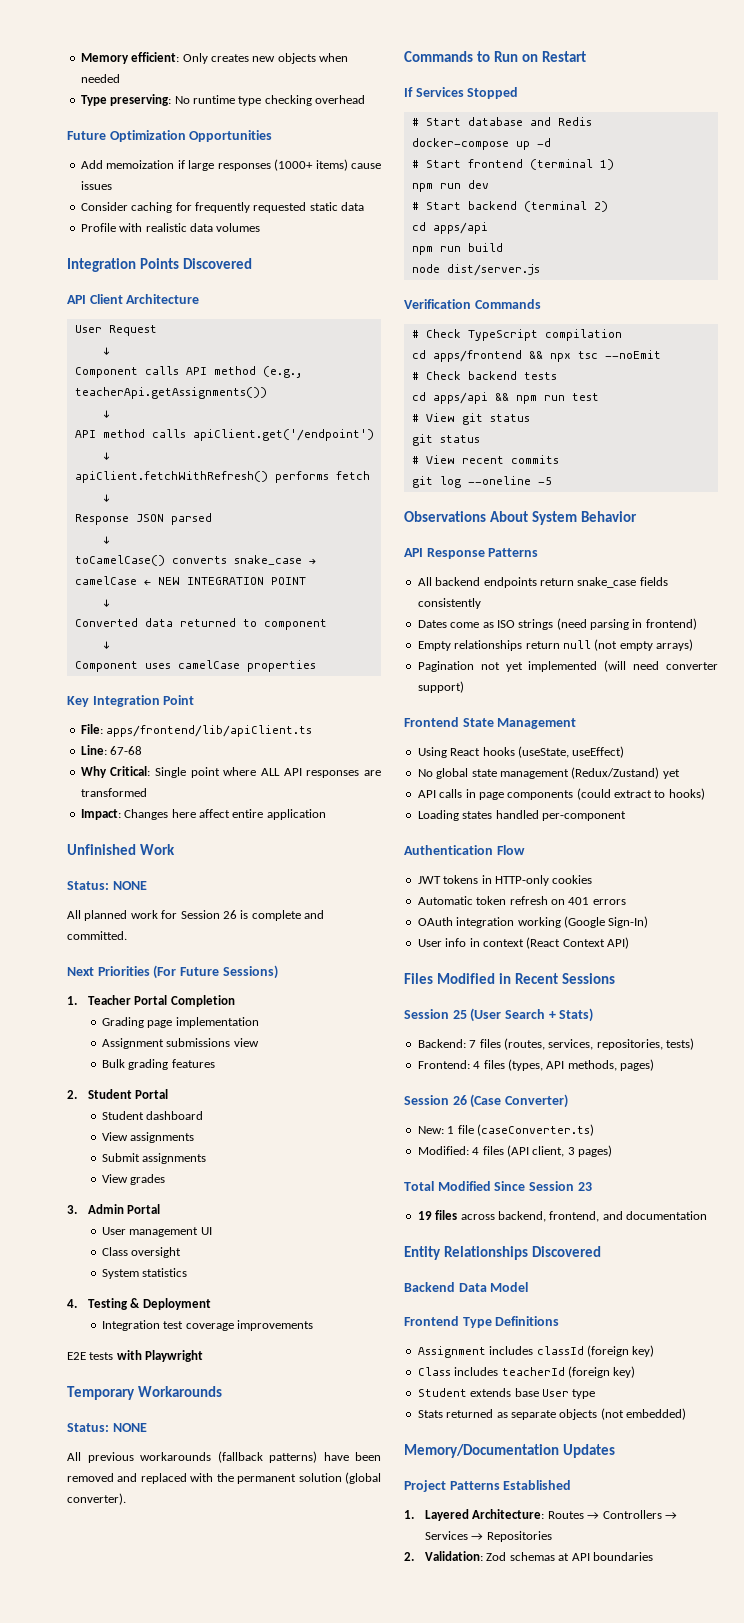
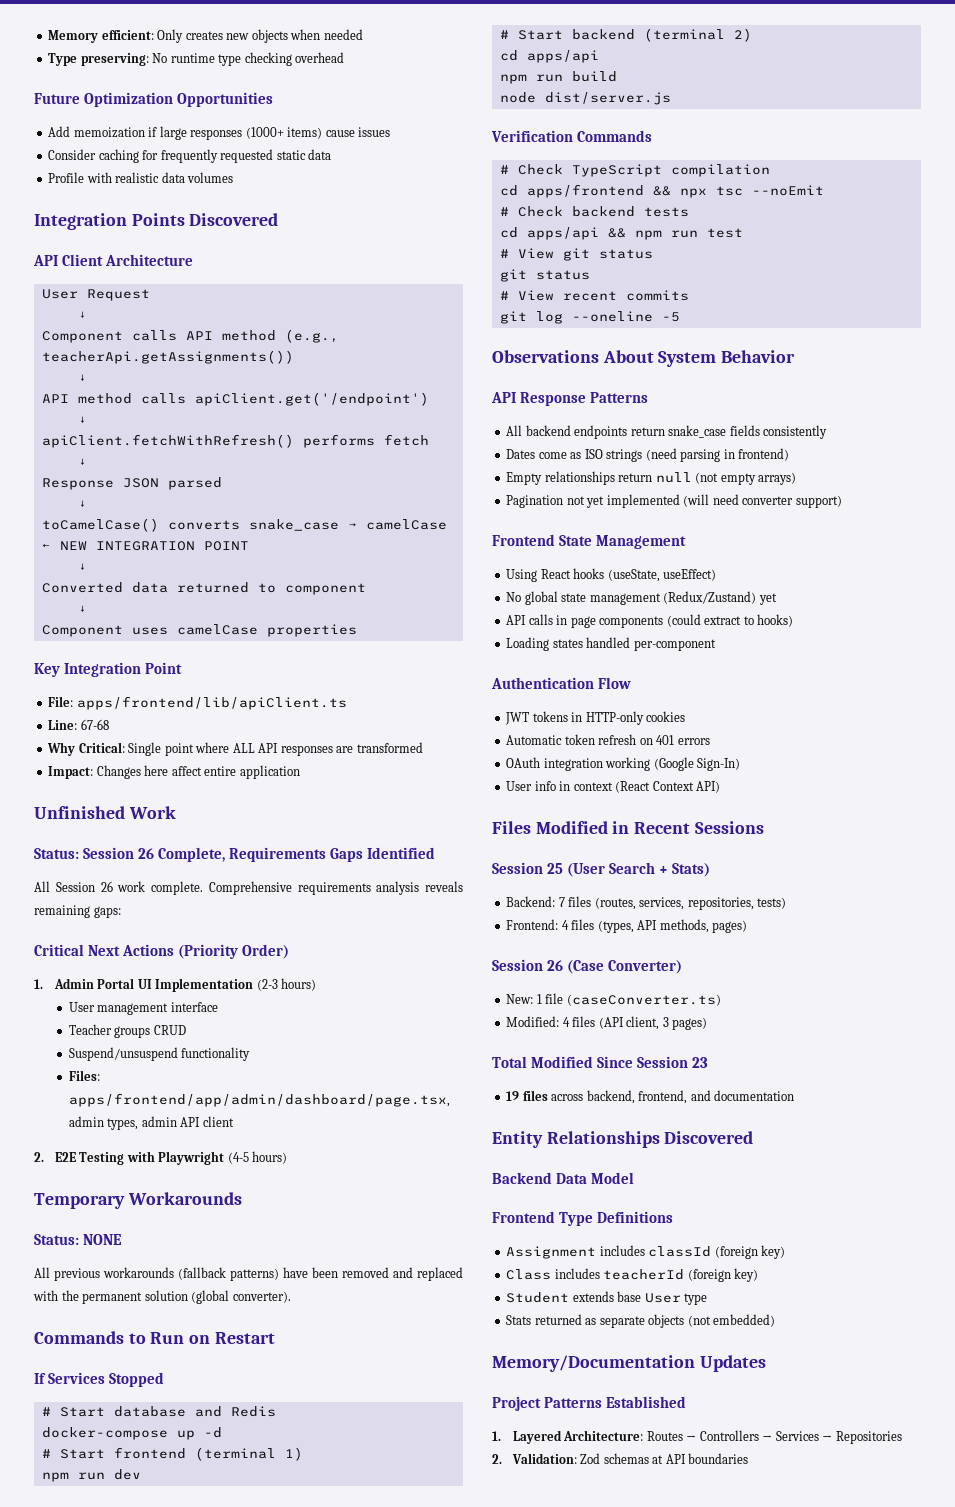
[112,881,147,890] [67,910,324,921] [67,931,127,940] [67,965,278,979] [67,995,235,1007] [101,1017,259,1028] [101,1038,259,1049] [101,1059,215,1070] [67,1089,169,1099] [101,1111,204,1120] [101,1132,195,1143] [101,1153,207,1164] [101,1174,166,1185] [67,1204,161,1214] [101,1227,212,1237] [101,1247,182,1258] [101,1268,188,1279] [67,1298,211,1310] [101,1320,313,1331] [67,1352,114,1360] NONE // All planned work for Session 26 is complete and committed. // Next Priorities (For Future Sessions) // 1. Teacher Portal Completion // Grading page implementation // Assignment submissions view // Bulk grading features // 2. Student Portal // Student dashboard // View assignments // Submit assignments // View grades // 3. Admin Portal // User management UI // Class oversight // System statistics // 4. Testing & Deployment // Integration test coverage improvements // E2E tests -> [83,847,436,862] [34,881,463,895] [34,905,121,918] [34,944,290,959] [34,978,317,992] [68,1002,218,1015] [68,1024,186,1038] [68,1047,251,1061] [68,1070,100,1081] [68,1093,450,1107] [68,1116,234,1130] [34,1152,125,1165] Session 26 Complete, Requirements Gaps Identified // All Session 26 work complete. Comprehensive requirements analysis reveals remaining gaps: // Critical Next Actions (Priority Order) // 1. Admin Portal UI Implementation (2-3 hours) // User management interface // Teacher groups CRUD // Suspend/unsuspend functionality // Files: apps/frontend/app/admin/dashboard/page.tsx, admin types, admin API client // 2. E2E Testing
(204, 1356) none -> [227,1151,288,1164] (4-5 hours)

